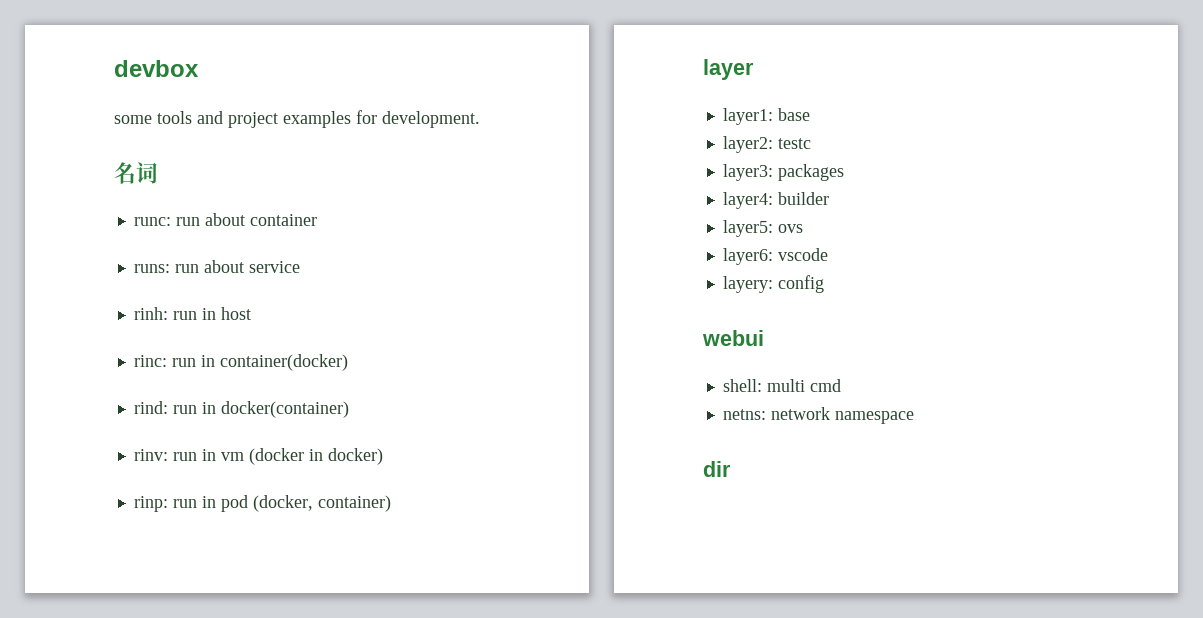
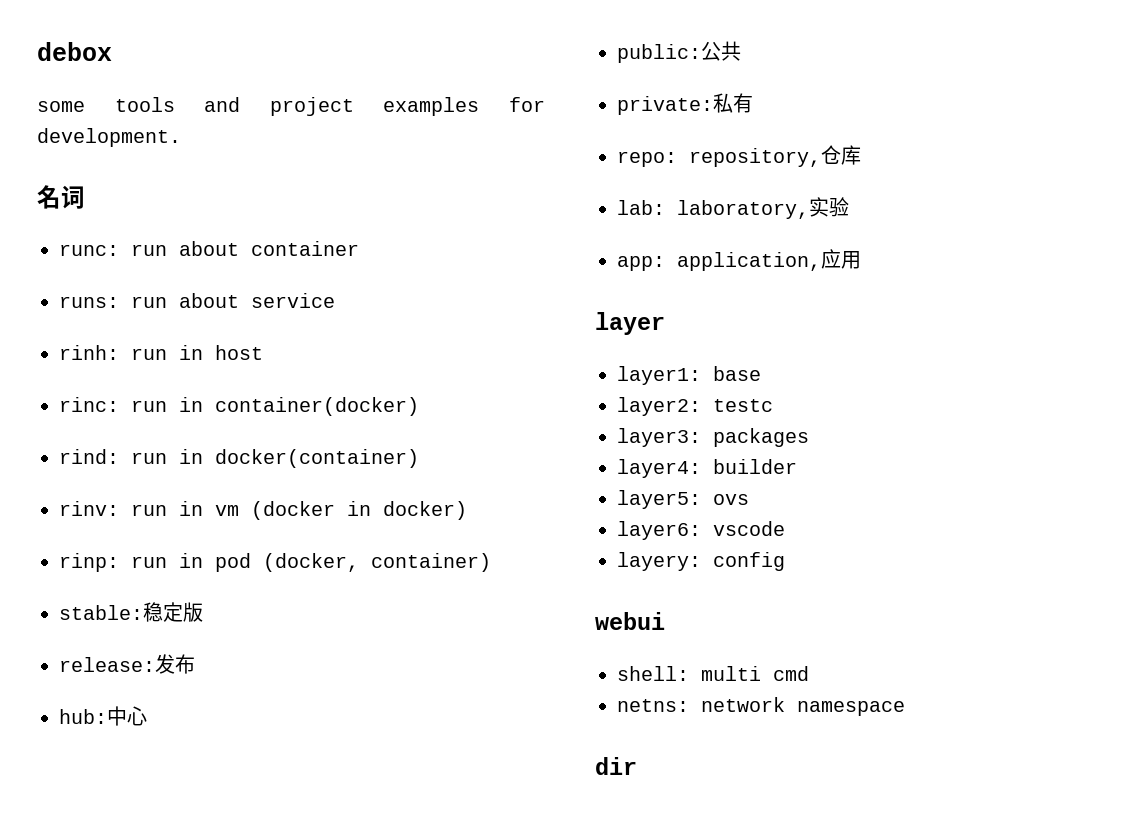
[114,60,199,77] devbox -> [37,42,112,61] debox
(391, 503) none -> [59,602,203,622] [59,654,195,674] [59,706,147,726] [617,41,741,63] [617,93,753,115] [617,145,861,167] [617,197,849,219] [617,249,861,271] // stable:稳定版 // release:发布 // hub:中心 // public:公共 // private:私有 // repo: repository,仓库 // lab: laboratory,实验 // app: application,应用

